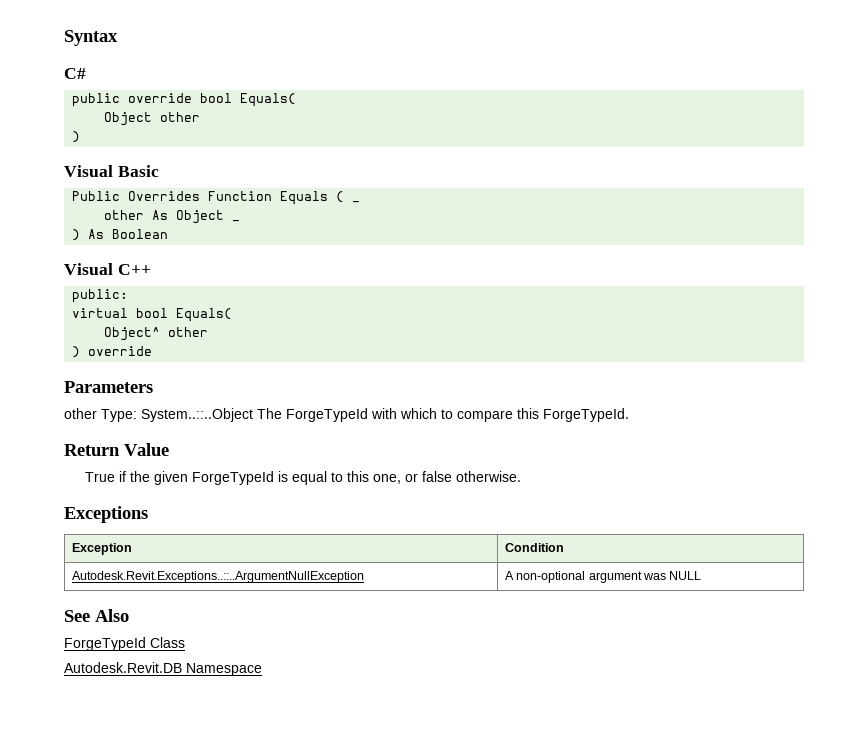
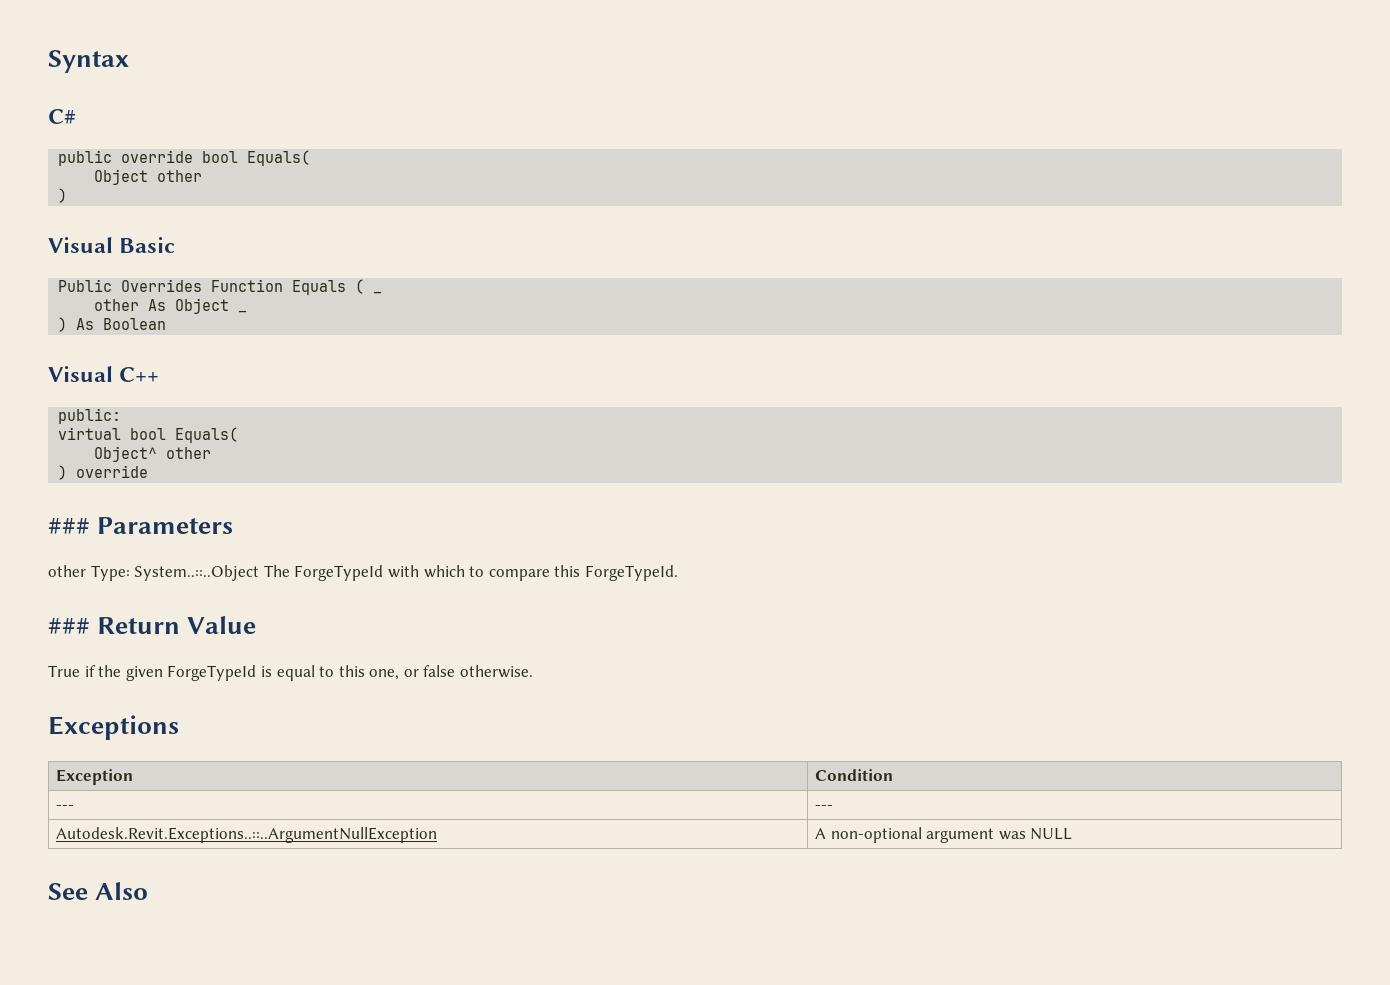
(153, 351) none -> [48,518,90,534] ###
(629, 415) none -> [48,618,90,634] ###
(564, 547) none -> [55,805,74,810] [814,805,833,810] // --- | ---
[64,637,185,651] [64,662,262,676] // ForgeTypeId Class // Autodesk.Revit.DB Namespace -> (149, 891) none

